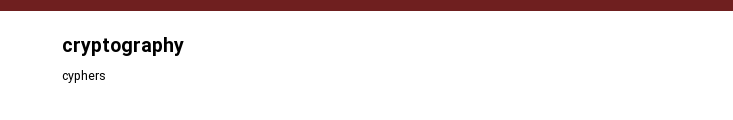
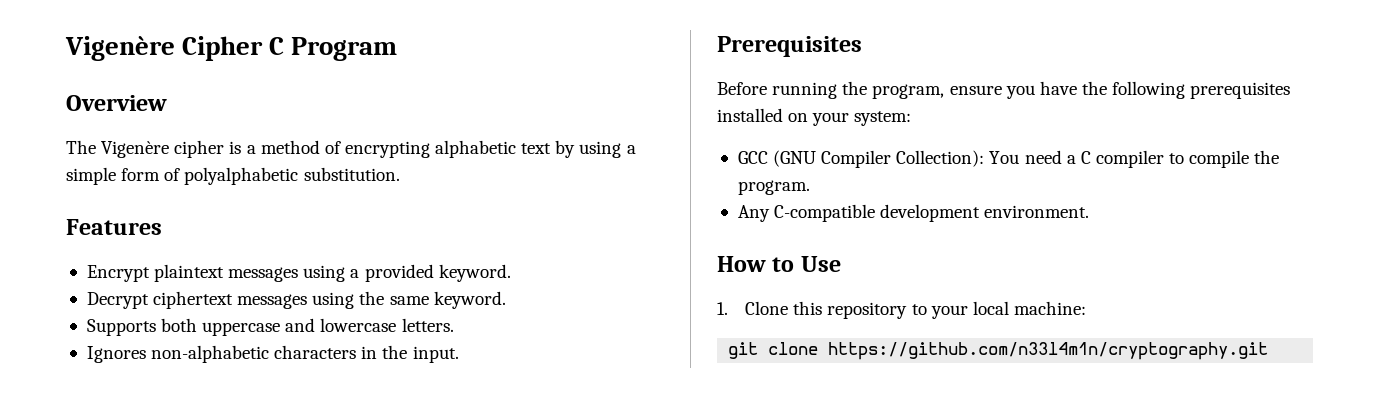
[62,37,184,56] [62,70,106,83] cryptography // cyphers -> [65,36,398,61] [66,95,167,111] [66,140,636,158] [66,167,400,185] [66,219,162,235] [86,264,511,282] [86,291,506,309] [86,318,454,336] [86,345,459,363] [717,36,862,57] [717,81,1291,99] [717,108,912,126] [737,150,1280,168] [737,180,810,195] [737,204,1090,222] [717,256,841,272] [717,301,1086,319] [728,342,1269,360] Vigenère Cipher C Program // Overview // The Vigenère cipher is a method of encrypting alphabetic text by using a simple form of polyalphabetic substitution. // Features // Encrypt plaintext messages using a provided keyword. // Decrypt ciphertext messages using the same keyword. // Supports both uppercase and lowercase letters. // Ignores non-alphabetic characters in the input. // Prerequisites // Before running the program, ensure you have the following prerequisites installed on your system: // GCC (GNU Compiler Collection): You need a C compiler to compile the program. // Any C-compatible development environment. // How to Use // 1. Clone this repository to your local machine: // git clone https://github.com/n33l4m1n/cryptography.git

